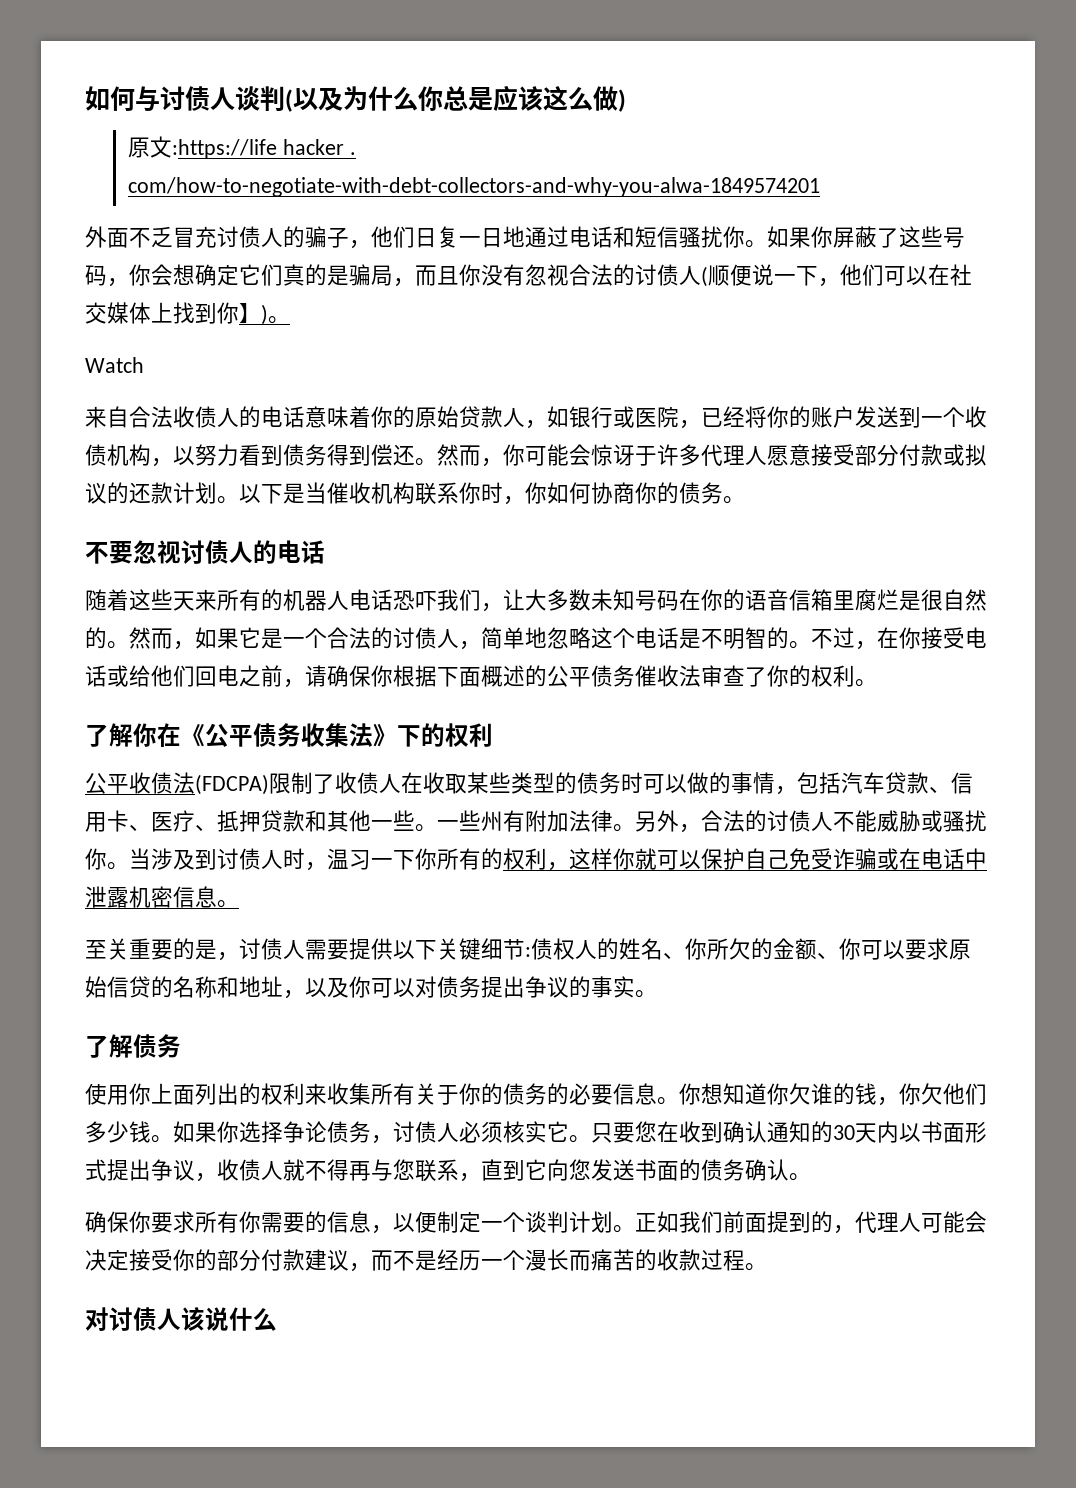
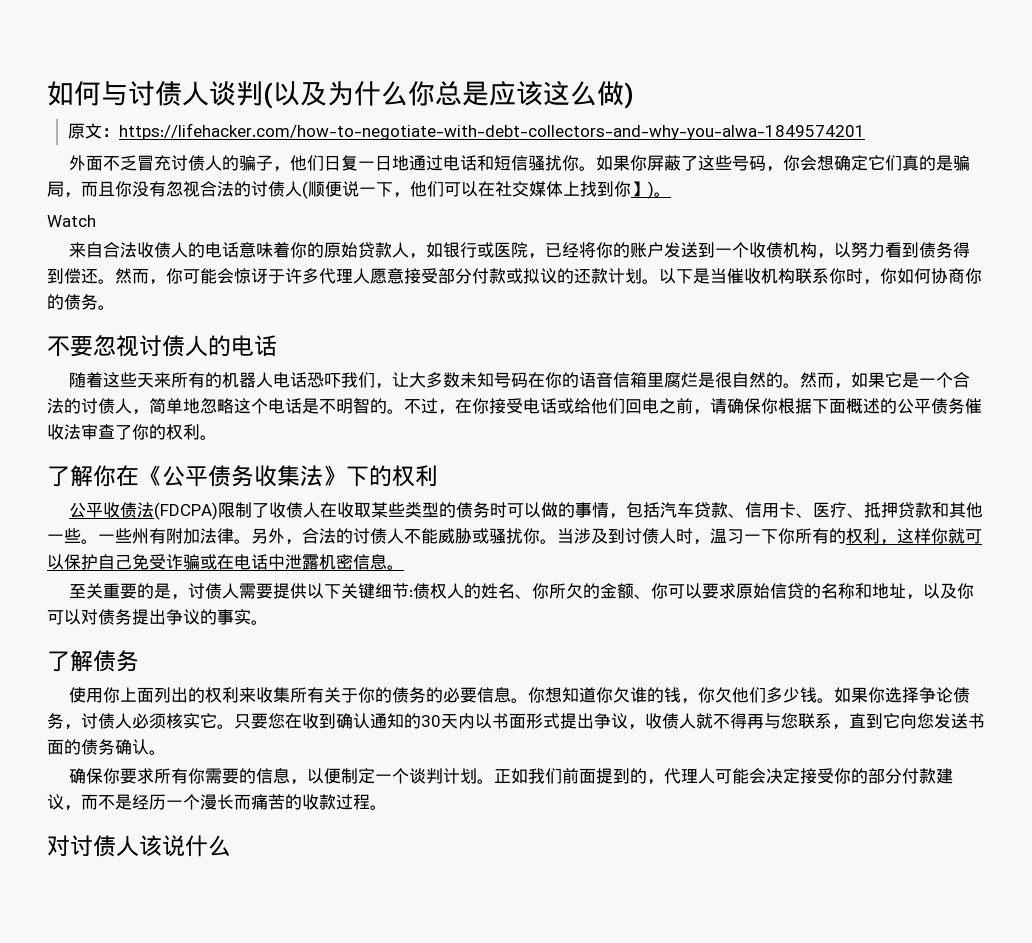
[171,139,356,159] [127,177,820,197] :https://life hacker . com/how-to-negotiate-with-debt-collectors-and-why-you-alwa-1849574201 -> [101,123,865,140] ：https://lifehacker.com/how-to-negotiate-with-debt-collectors-and-why-you-alwa-1849574201

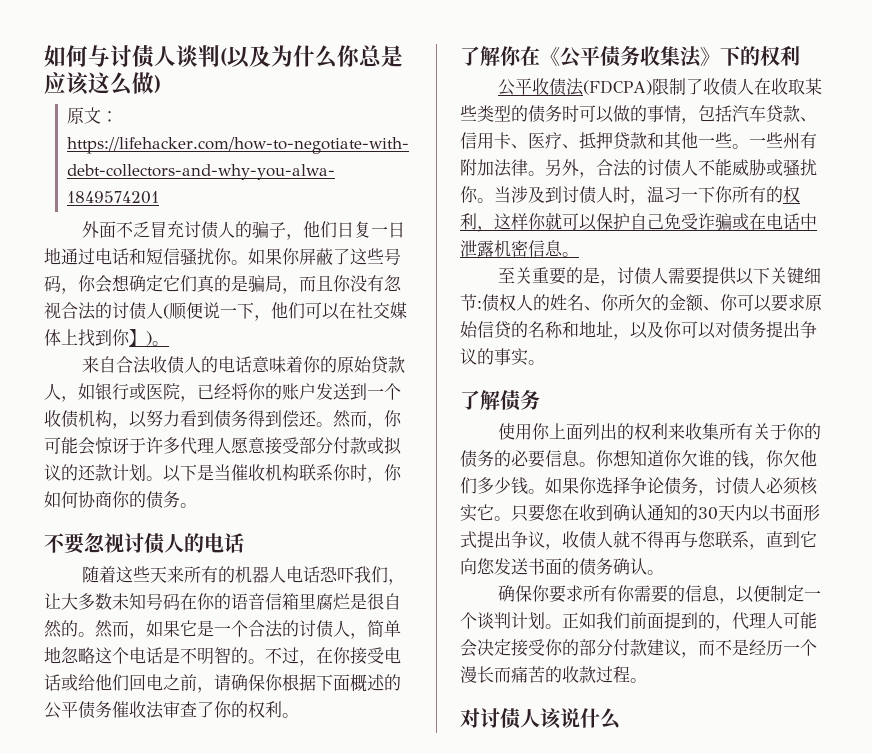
[47,215,96,227] // Watch -> (169, 343) none

